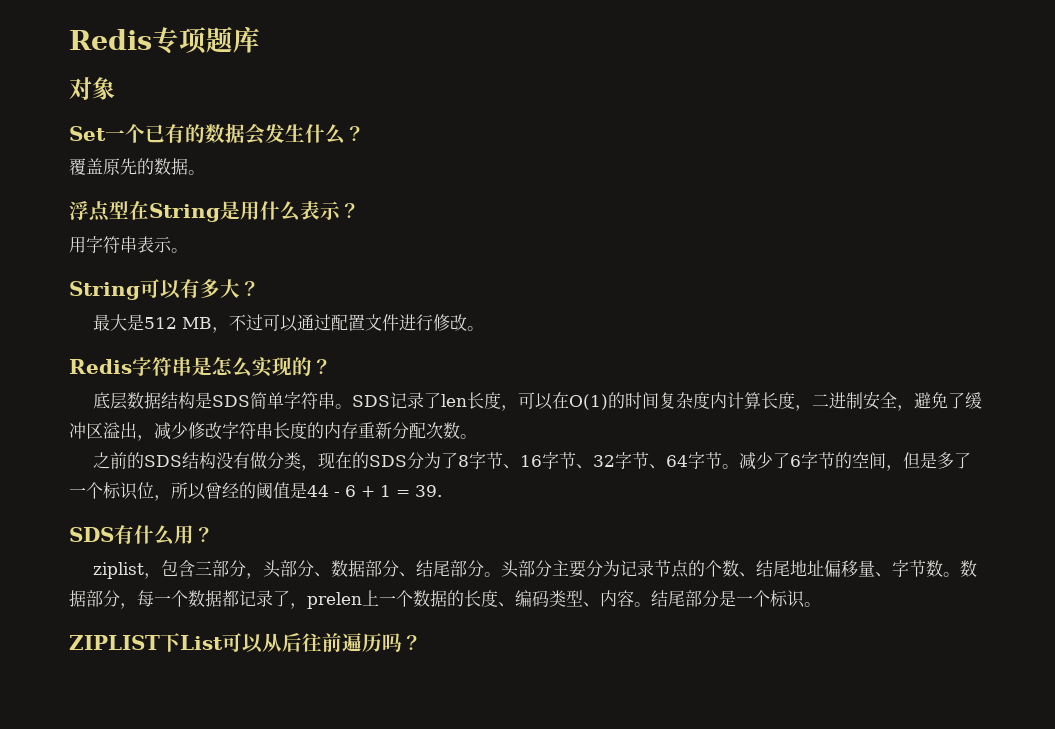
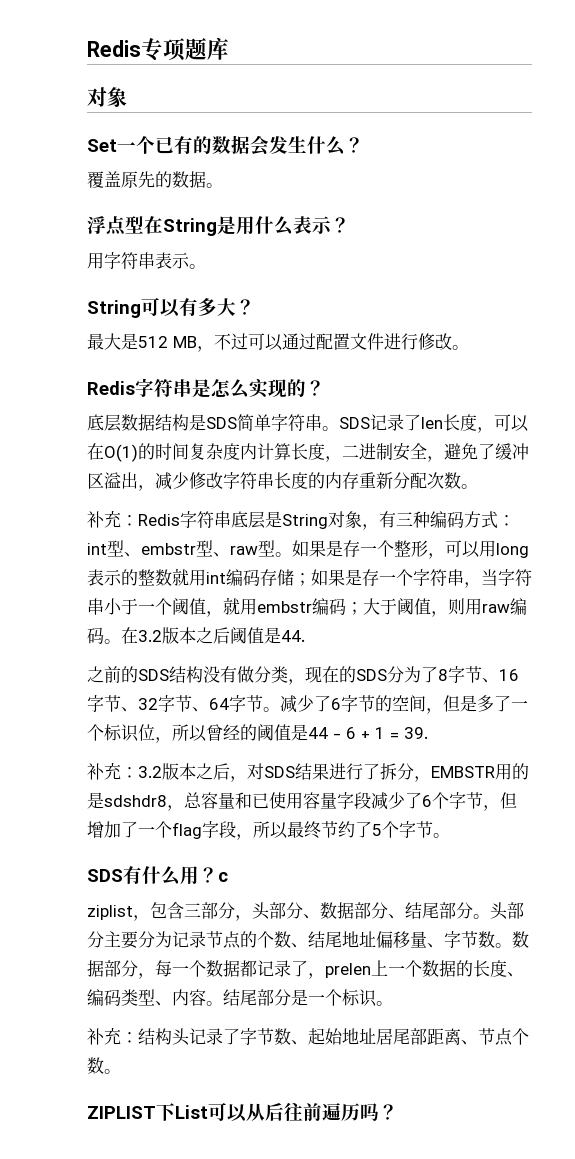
(477, 436) none -> [87,510,515,530] [87,540,529,559] [87,568,532,588] [87,597,527,617] [87,627,305,644] // 补充：Redis字符串底层是String对象，有三种编码方式：int型、embstr型、raw型。如果是存一个整形，可以用long表示的整数就用int编码存储；如果是存一个字符串，当字符串小于一个阈值，就用embstr编码；大于阈值，则用raw编码。在3.2版本之后阈值是44.
(442, 491) none -> [87,762,529,782] [87,792,517,811] [87,821,450,840] // 补充：3.2版本之后，对SDS结果进行了拆分，EMBSTR用的是sdshdr8，总容量和已使用容量字段减少了6个字节，但增加了一个flag字段，所以最终节约了5个字节。
(214, 534) none -> [218,872,228,882] c
(821, 604) none -> [87,1027,529,1046] [87,1057,121,1074] // 补充：结构头记录了字节数、起始地址居尾部距离、节点个数。

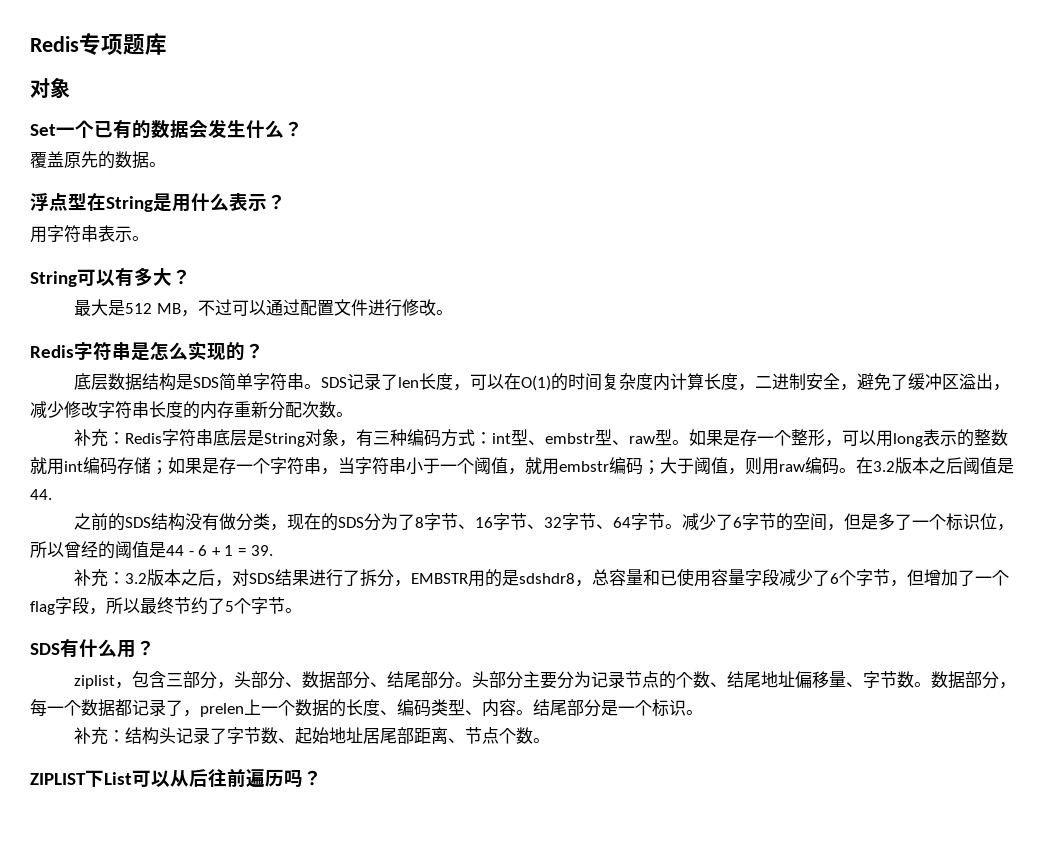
[218,872,228,882] c -> (155, 648) none

